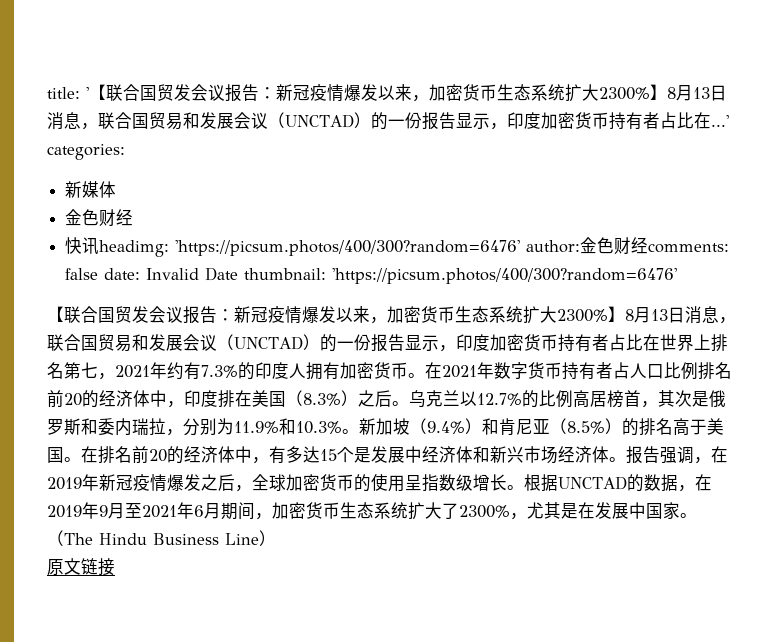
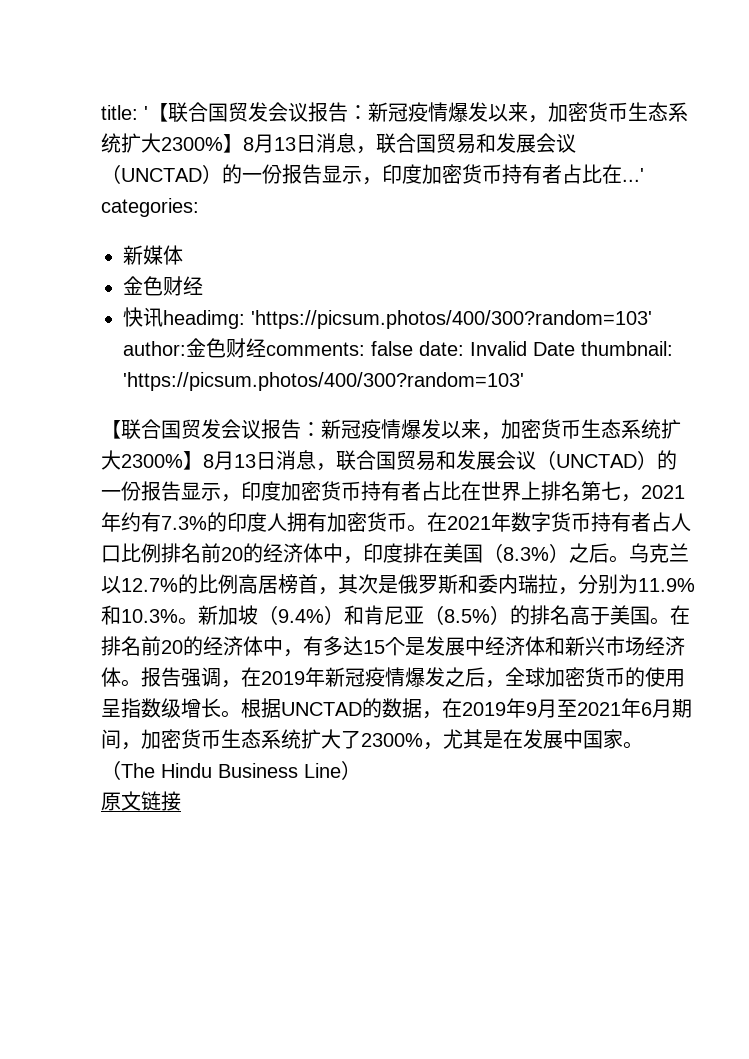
[175,240,521,256] 'https://picsum.photos/400/300?random=6476' -> [251,310,652,329] 'https://picsum.photos/400/300?random=103'
[332,268,678,284] 'https://picsum.photos/400/300?random=6476' -> [123,372,524,391] 'https://picsum.photos/400/300?random=103'

